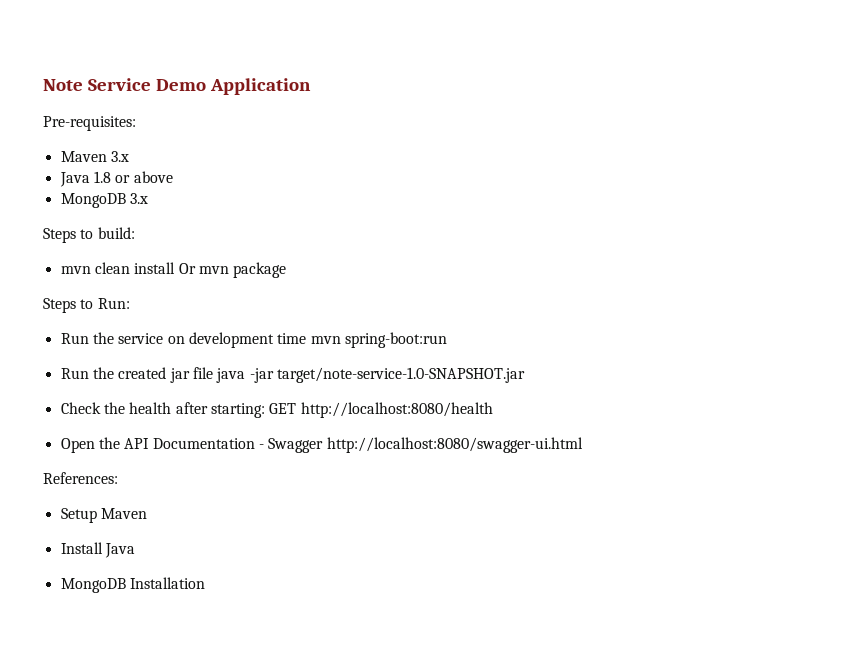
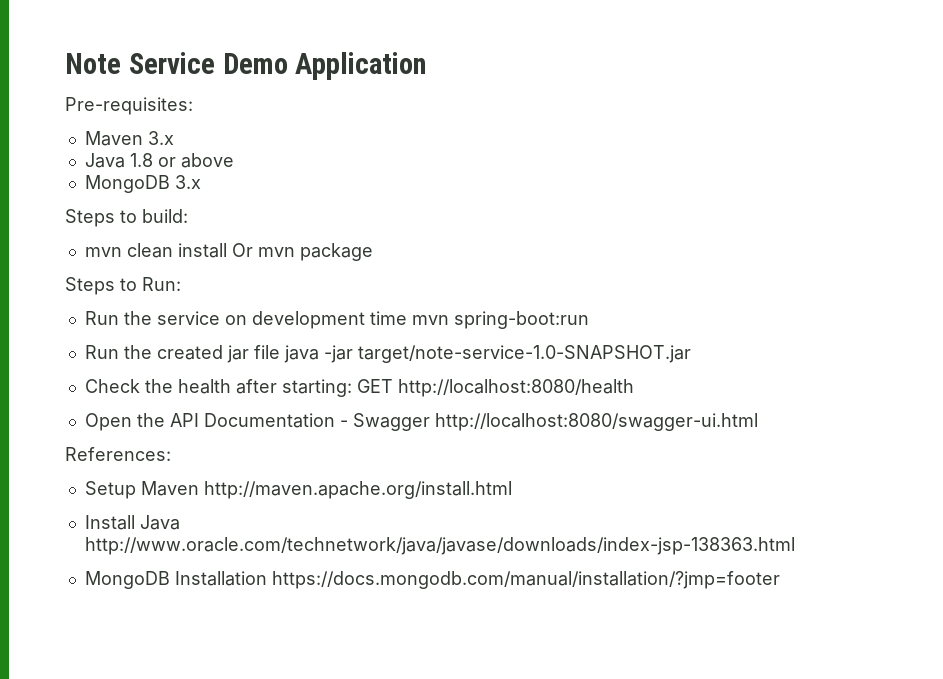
(147, 513) none -> [203,481,512,499] http://maven.apache.org/install.html
(135, 550) none -> [84,537,795,555] http://www.oracle.com/technetwork/java/javase/downloads/index-jsp-138363.html
(205, 583) none -> [271,571,780,589] https://docs.mongodb.com/manual/installation/?jmp=footer

